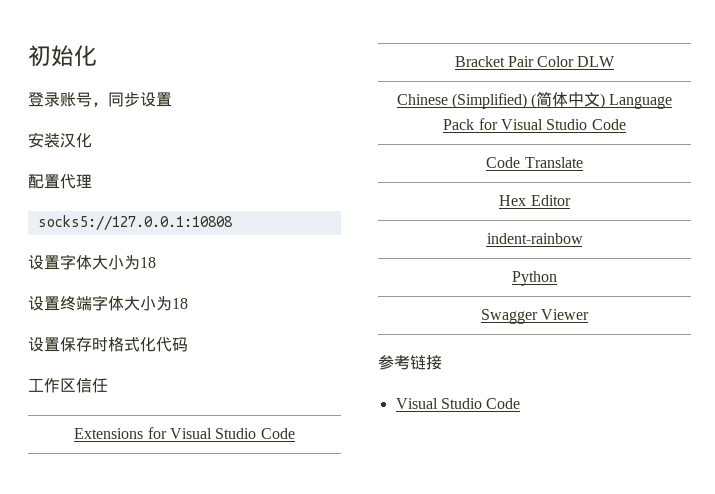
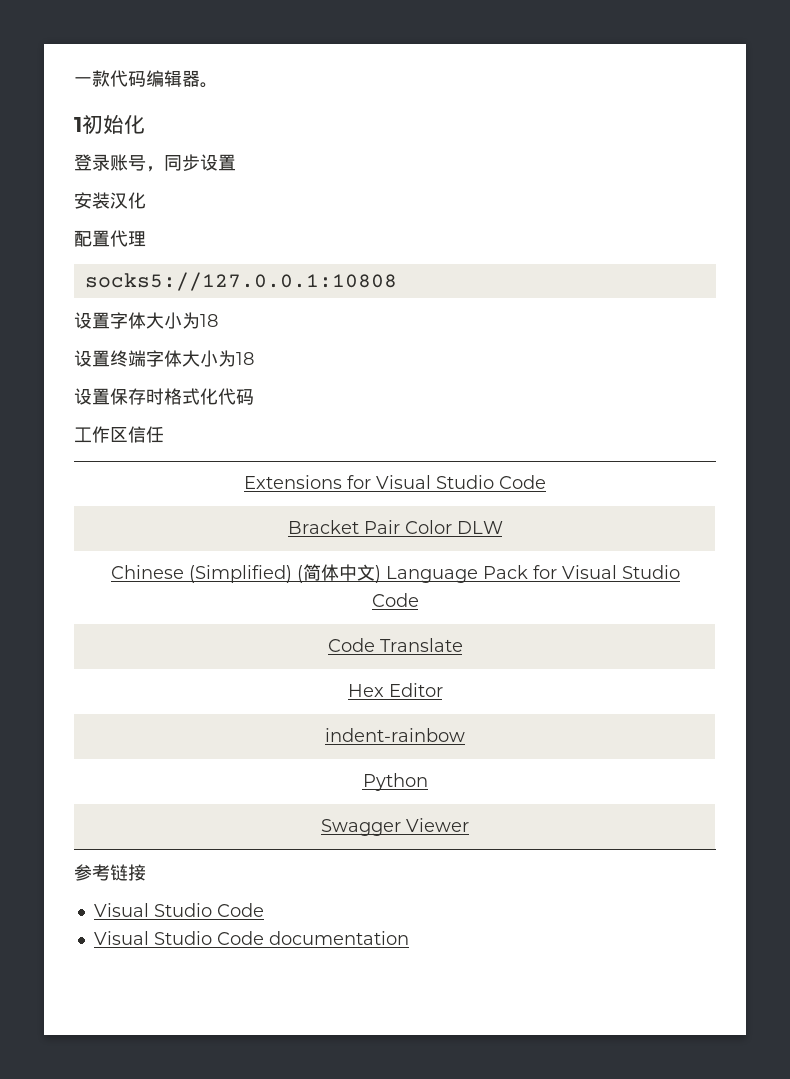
(28, 56) none -> [74,70,218,88] [74,117,82,132] 一款代码编辑器。 // 1
(521, 403) none -> [93,931,409,945] // Visual Studio Code documentation

